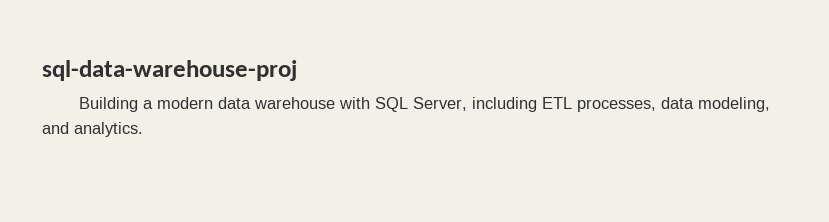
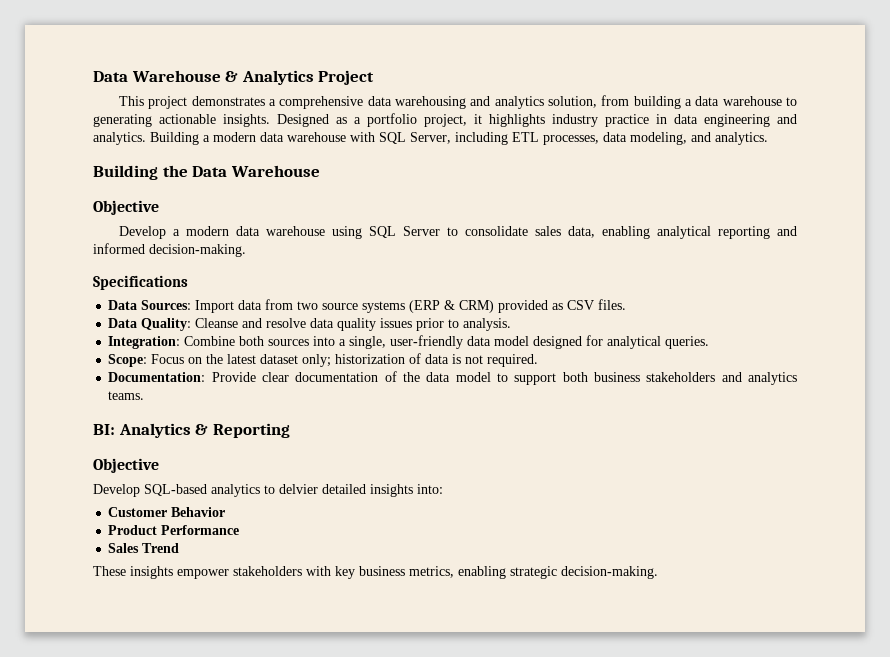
[42,60,297,81] sql-data-warehouse-proj // -> [93,70,375,85] [118,95,797,109] [93,113,797,127] [93,132,146,145] Data Warehouse & Analytics Project // This project demonstrates a comprehensive data warehousing and analytics solution, from building a data warehouse to generating actionable insights. Designed as a portfolio project, it highlights industry practice in data engineering and analytics.
(143, 129) none -> [93,165,320,180] [93,200,159,215] [118,226,798,239] [93,243,246,257] [93,275,188,290] [108,299,627,313] [108,318,512,331] [108,335,710,349] [108,353,539,367] [108,371,797,385] [108,391,145,400] [93,423,290,438] [93,458,159,473] [93,484,443,497] [108,507,226,517] [108,525,240,535] [108,543,180,553] [93,566,658,579] // Building the Data Warehouse // Objective // Develop a modern data warehouse using SQL Server to consolidate sales data, enabling analytical reporting and informed decision-making. // Specifications // Data Sources: Import data from two source systems (ERP & CRM) provided as CSV files. // Data Quality: Cleanse and resolve data quality issues prior to analysis. // Integration: Combine both sources into a single, user-friendly data model designed for analytical queries. // Scope: Focus on the latest dataset only; historization of data is not required. // Documentation: Provide clear documentation of the data model to support both business stakeholders and analytics teams. // BI: Analytics & Reporting // Objective // Develop SQL-based analytics to delvier detailed insights into: // Customer Behavior // Product Performance // Sales Trend // These insights empower stakeholders with key business metrics, enabling strategic decision-making.

